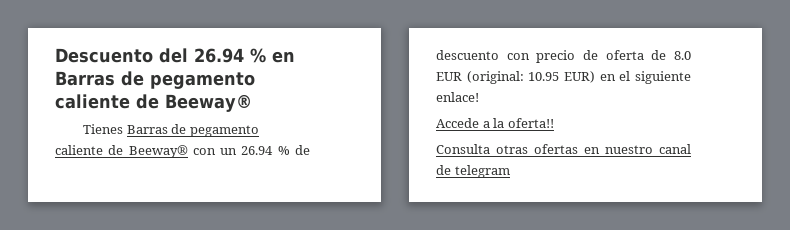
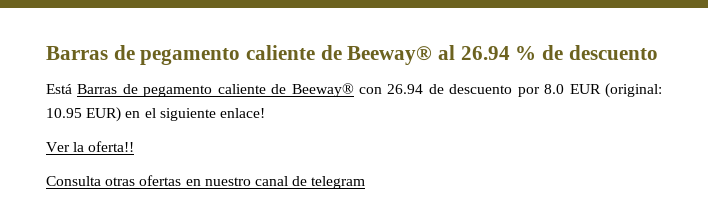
[55,48,295,63] [55,71,255,89] [55,94,252,112] [83,124,124,134] Descuento del 26.94 % en Barras de pegamento caliente de Beeway® // Tienes -> [46,45,658,65] [46,84,72,94] Barras de pegamento caliente de Beeway® al 26.94 % de descuento // Está
[220,145,310,155] [436,50,667,63] un 26.94 % de descuento con precio de oferta de -> [387,84,540,97] 26.94 de descuento por
[436,118,490,128] Accede a -> [46,142,70,152] Ver

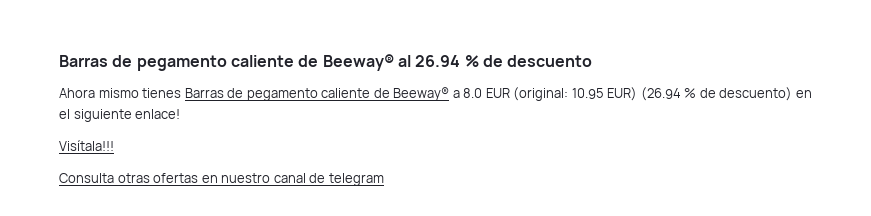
[46,83,540,97] Está Barras de pegamento caliente de Beeway® con 26.94 de descuento por -> [59,87,460,101] Ahora mismo tienes Barras de pegamento caliente de Beeway® a
(122, 114) none -> [640,87,793,101] (26.94 % de descuento)
[46,141,135,152] Ver la oferta!! -> [59,140,114,151] Visítala!!!

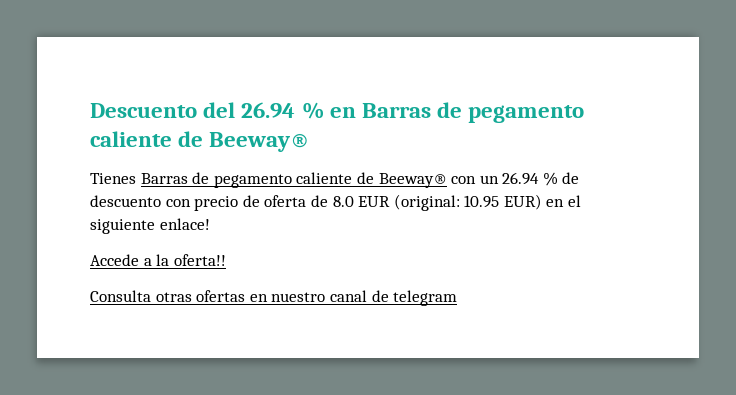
[59,54,593,71] [59,87,460,101] Barras de pegamento caliente de Beeway® al 26.94 % de descuento // Ahora mismo tienes Barras de pegamento caliente de Beeway® a -> [90,102,585,123] [90,131,311,152] [90,172,580,188] [90,195,328,211] Descuento del 26.94 % en Barras de pegamento caliente de Beeway® // Tienes Barras de pegamento caliente de Beeway® con un 26.94 % de descuento con precio de oferta de
[640,87,793,101] (26.94 % de descuento) -> (542, 202) none
[59,140,114,151] Visítala!!! -> [90,254,226,266] Accede a la oferta!!

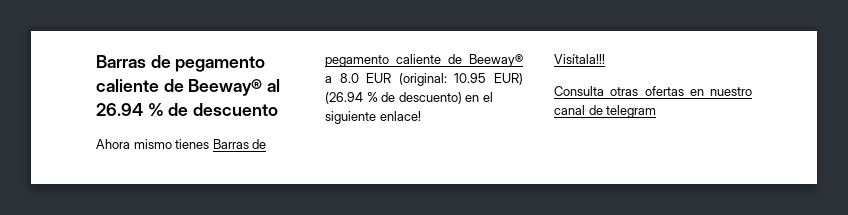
[90,102,585,123] [90,131,311,152] [90,172,580,188] [90,195,328,211] Descuento del 26.94 % en Barras de pegamento caliente de Beeway® // Tienes Barras de pegamento caliente de Beeway® con un 26.94 % de descuento con precio de oferta de -> [96,55,266,72] [96,79,281,96] [96,103,279,116] [96,139,267,149] [325,54,523,67] [325,76,332,83] Barras de pegamento caliente de Beeway® al 26.94 % de descuento // Ahora mismo tienes Barras de pegamento caliente de Beeway® a
(542, 202) none -> [325,92,462,104] (26.94 % de descuento)
[90,254,226,266] Accede a la oferta!! -> [554,54,605,64] Visítala!!!

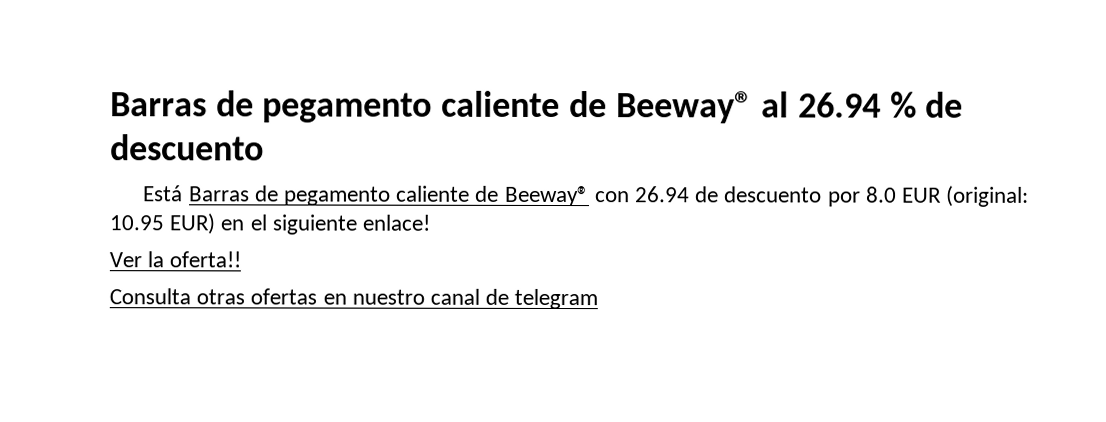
[96,139,267,149] [325,54,523,67] [325,76,332,83] Ahora mismo tienes Barras de pegamento caliente de Beeway® a -> [143,185,861,207] Está Barras de pegamento caliente de Beeway® con 26.94 de descuento por
[325,92,462,104] (26.94 % de descuento) -> (216, 224) none
[554,54,605,64] Visítala!!! -> [109,251,242,268] Ver la oferta!!

